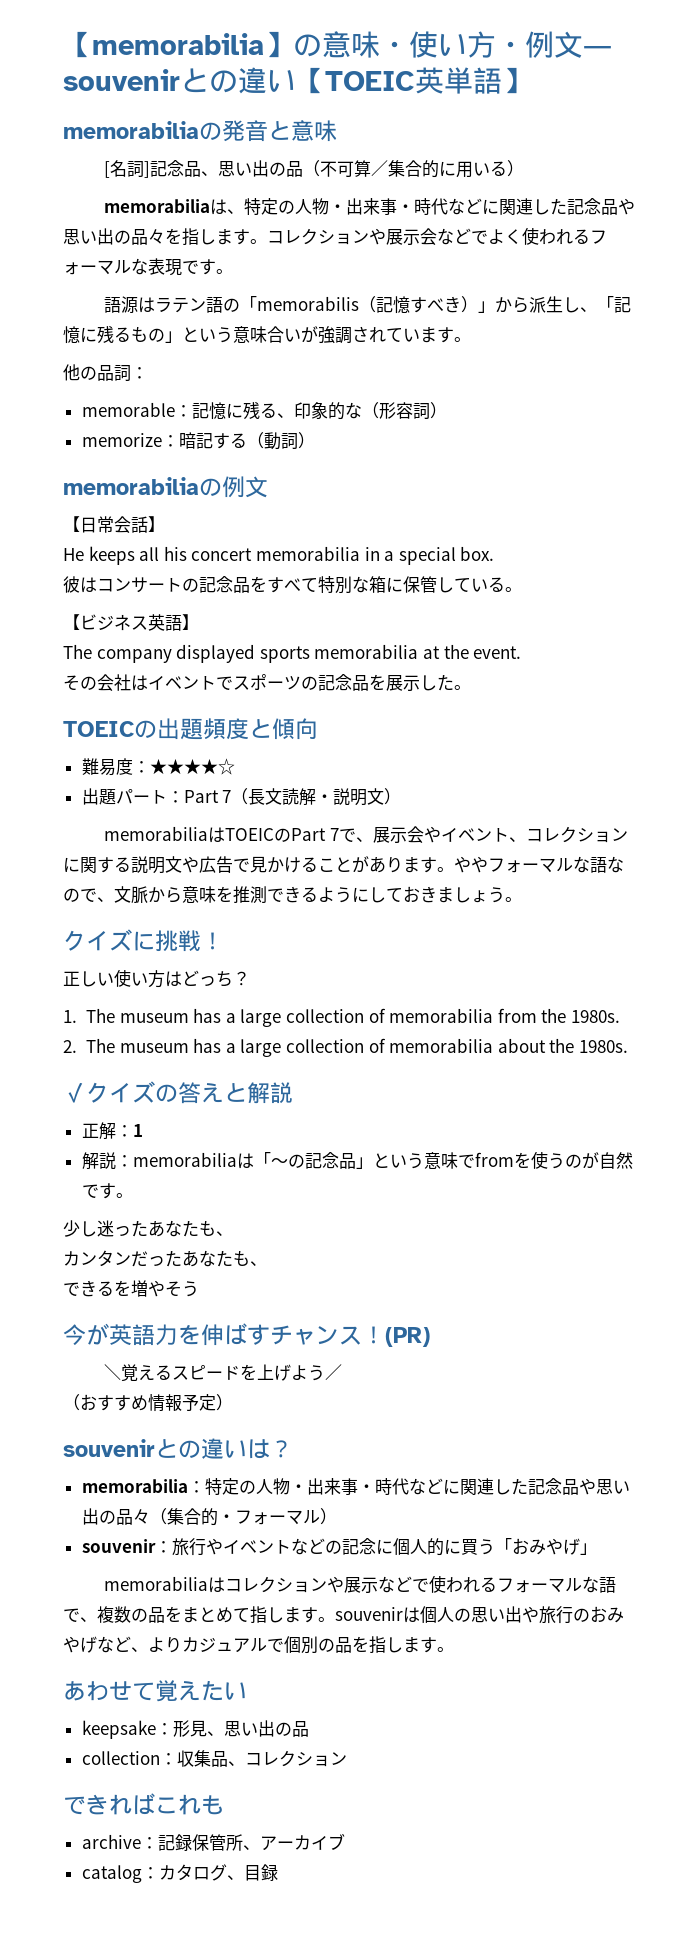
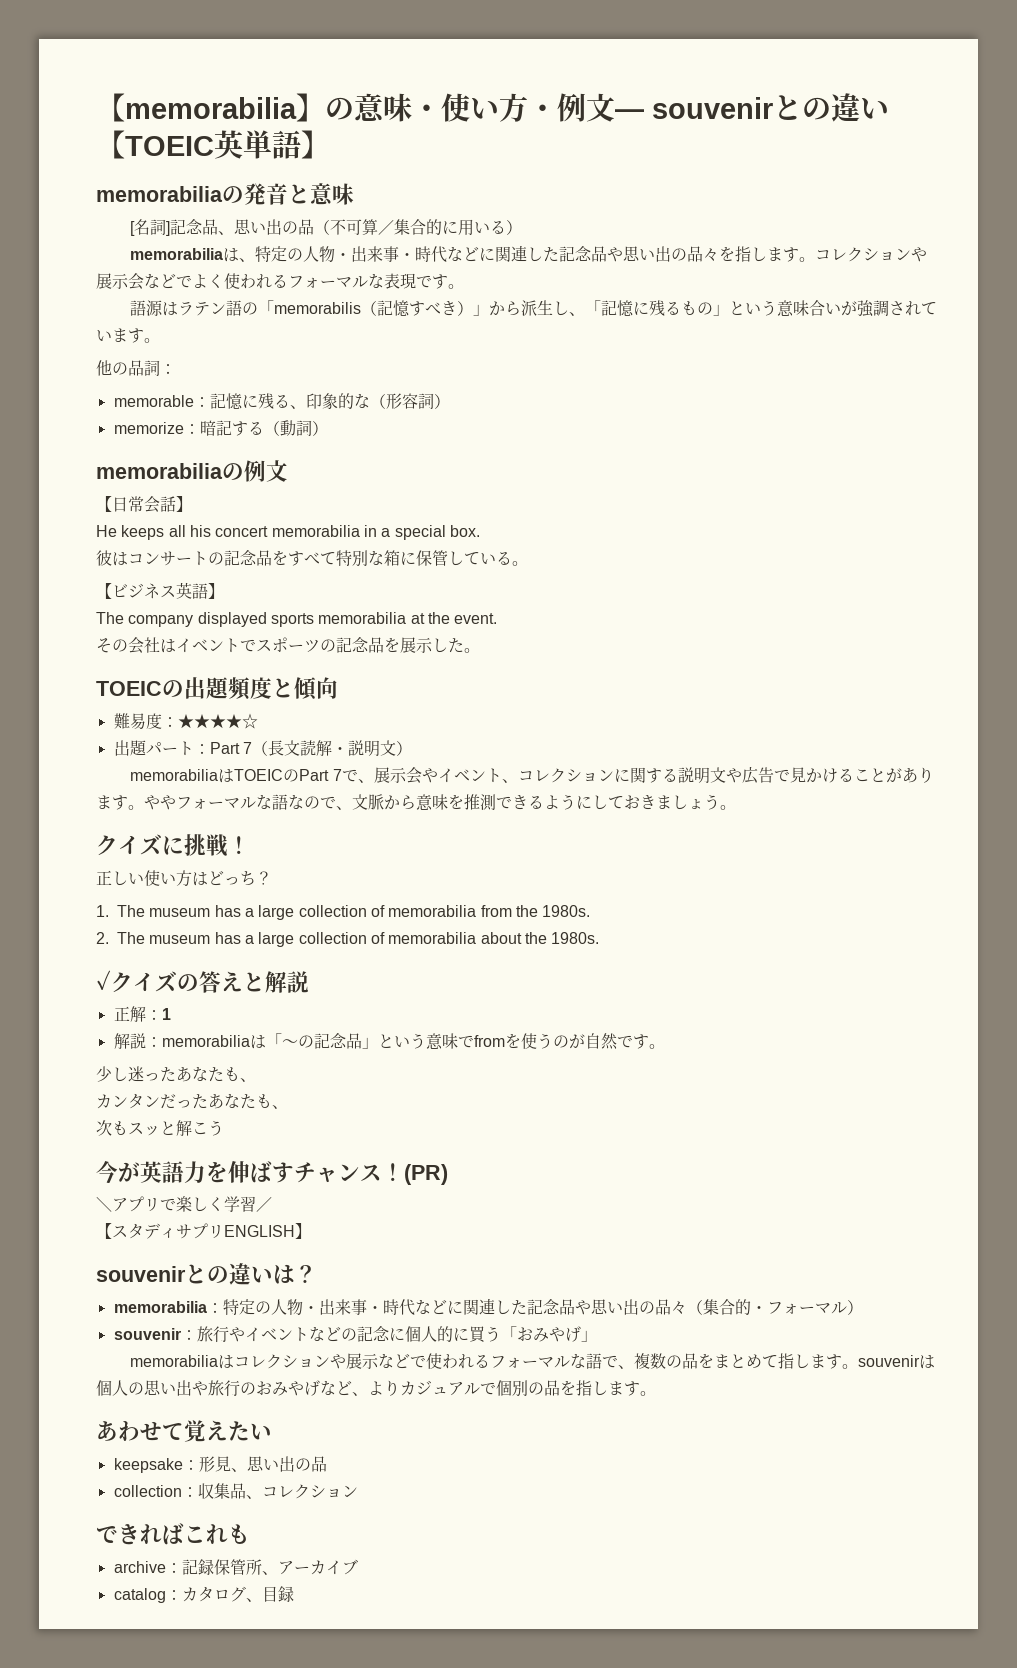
[63,1280,182,1297] できるを増やそ -> [96,1120,208,1136] 次もスッと解こ
[121,1364,343,1382] [63,1394,233,1412] 覚えるスピードを上げよう／ // （おすすめ情報予定） -> [112,1196,272,1212] [96,1223,311,1239] アプリで楽しく学習／ // 【スタディサプリENGLISH】

